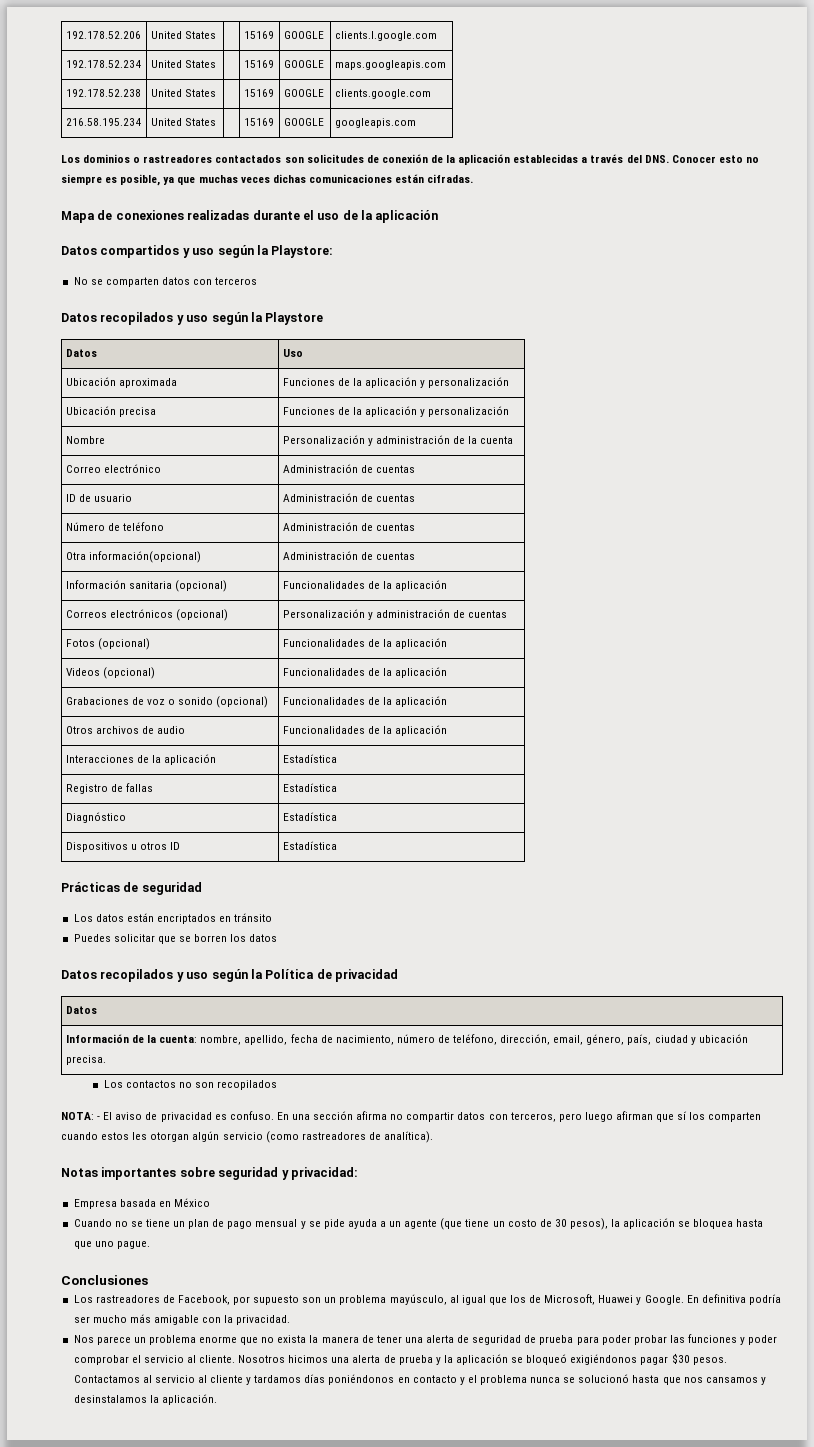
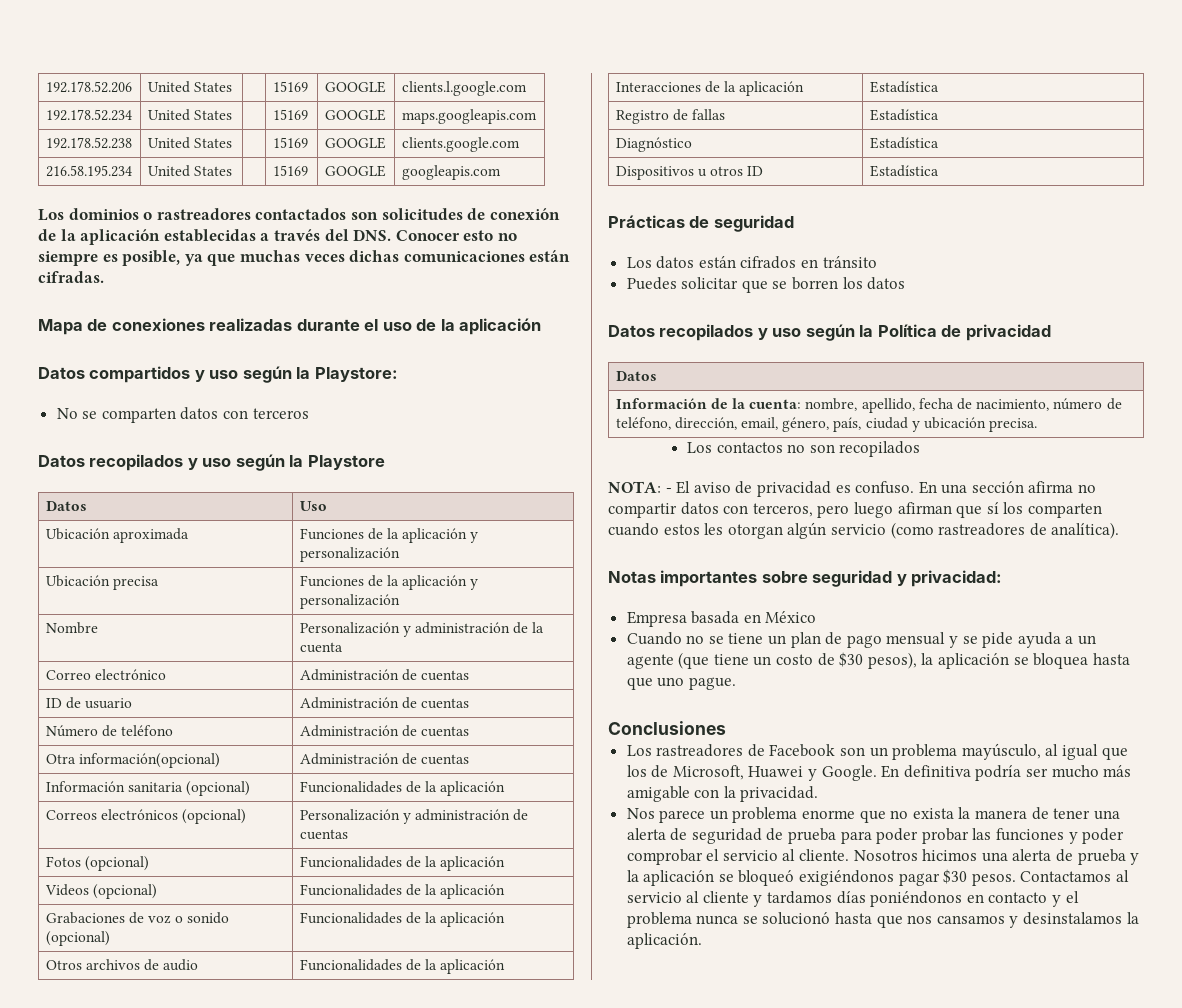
[156,914,216,924] encriptados -> [740,256,797,269] cifrados
[554,1219,567,1227] 30 -> [839,652,864,667] $30
[177,1295,300,1305] Facebook, por supuesto -> [769,744,836,757] Facebook

